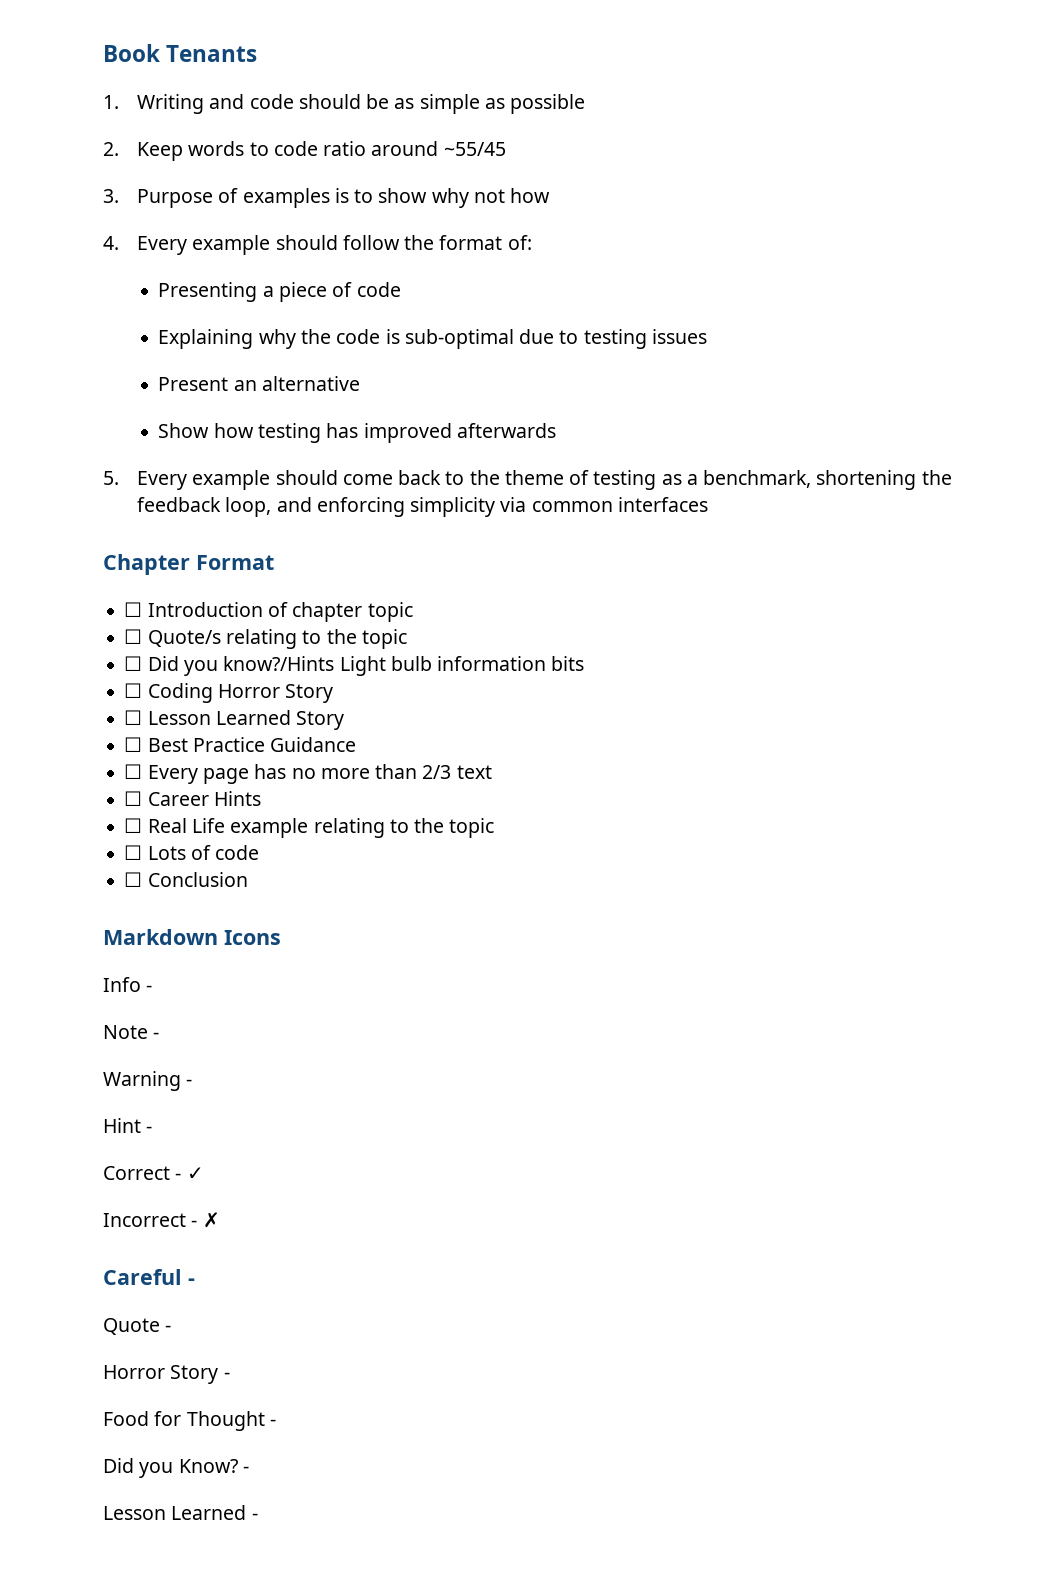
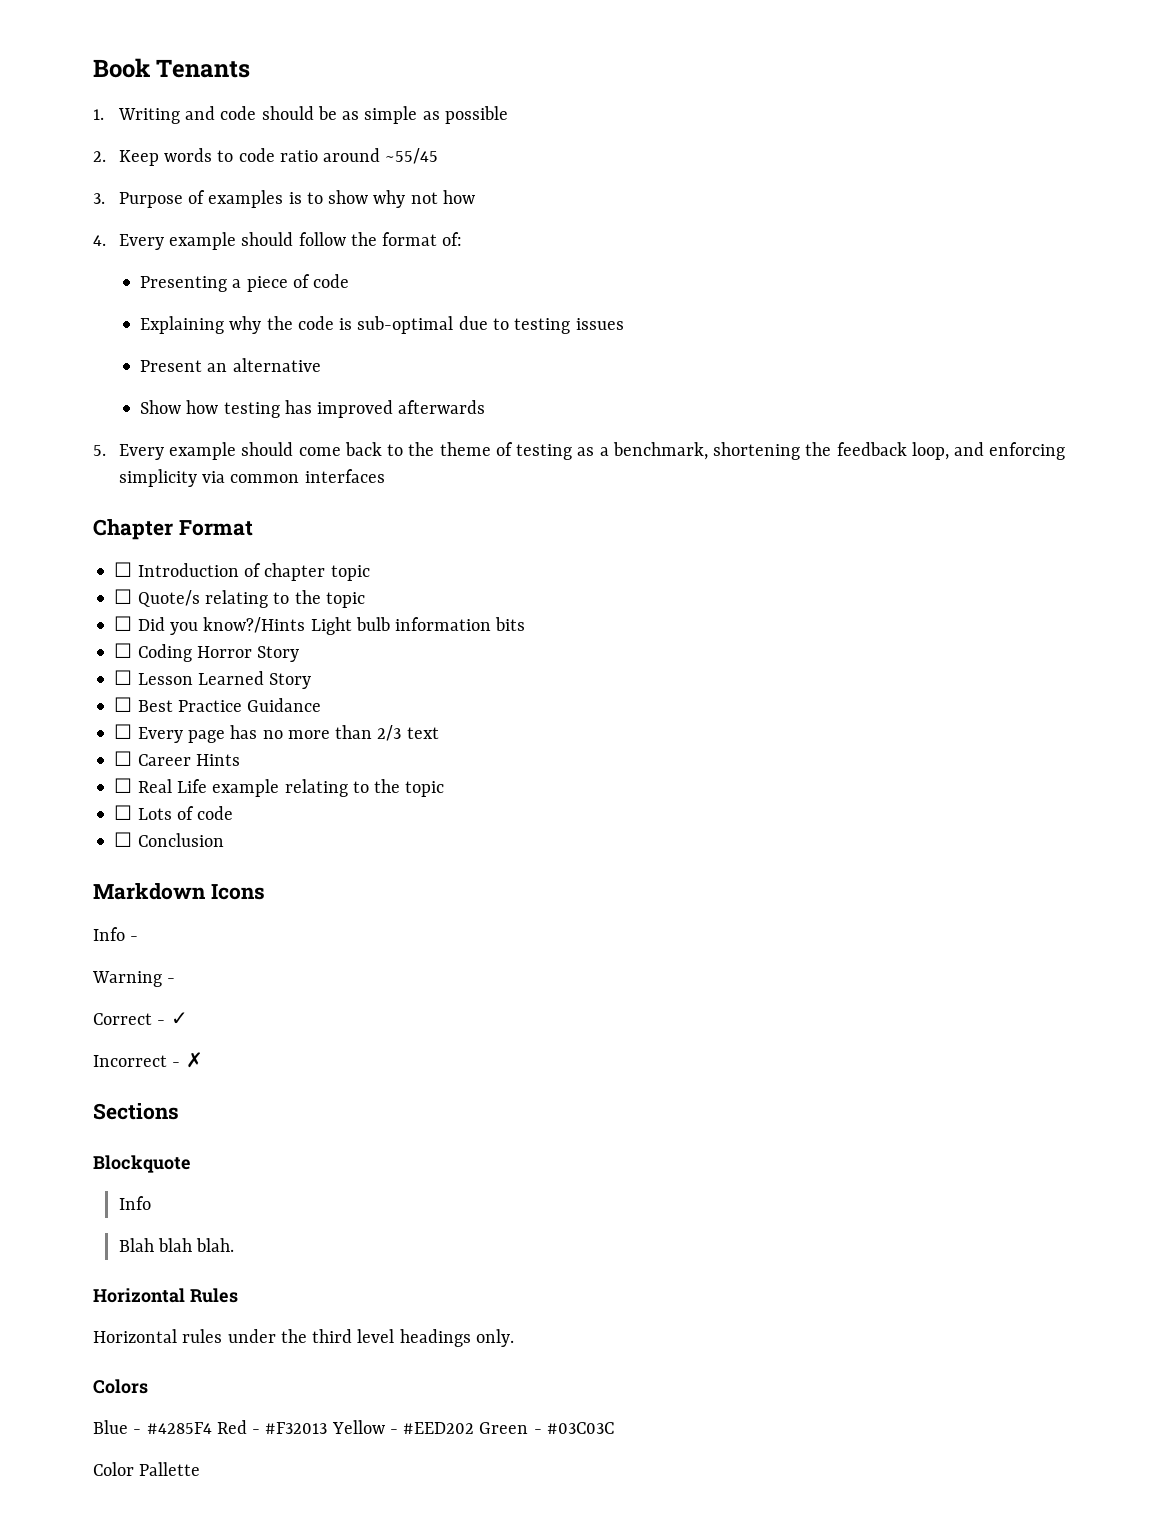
[103,1025,160,1039] // Note - -> (139, 938) none
[103,1118,153,1133] // Hint - -> (176, 980) none
[103,1269,195,1285] [103,1318,172,1335] [103,1365,230,1384] [103,1411,276,1431] [103,1458,249,1478] [103,1505,258,1520] Careful - // Quote - // Horror Story - // Food for Thought - // Did you Know? - // Lesson Learned - -> [93,1103,179,1120] [93,1155,191,1173] [118,1196,151,1210] [118,1238,235,1252] [93,1288,238,1303] [93,1329,514,1347] [93,1379,148,1394] [93,1420,614,1434] [93,1462,201,1476] Sections // Blockquote // Info // Blah blah blah. // Horizontal Rules // Horizontal rules under the third level headings only. // Colors // Blue - #4285F4 Red - #F32013 Yellow - #EED202 Green - #03C03C // Color Pallette

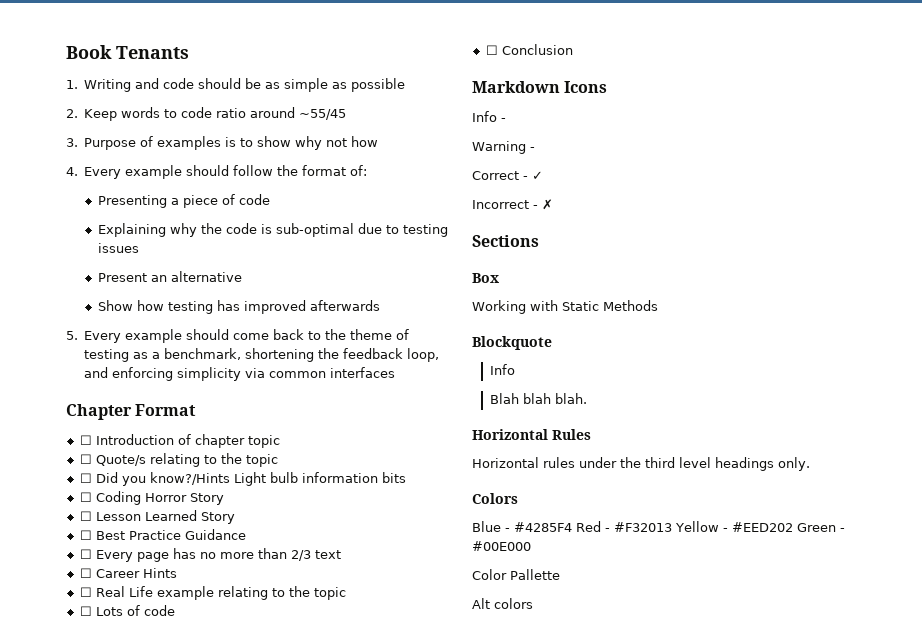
(179, 1111) none -> [472,273,499,283] [472,300,658,314] // Box // Working with Static Methods
[546,1422,614,1434] #03C03C -> [472,541,531,551] #00E000
(201, 1469) none -> [472,598,533,609] // Alt colors

